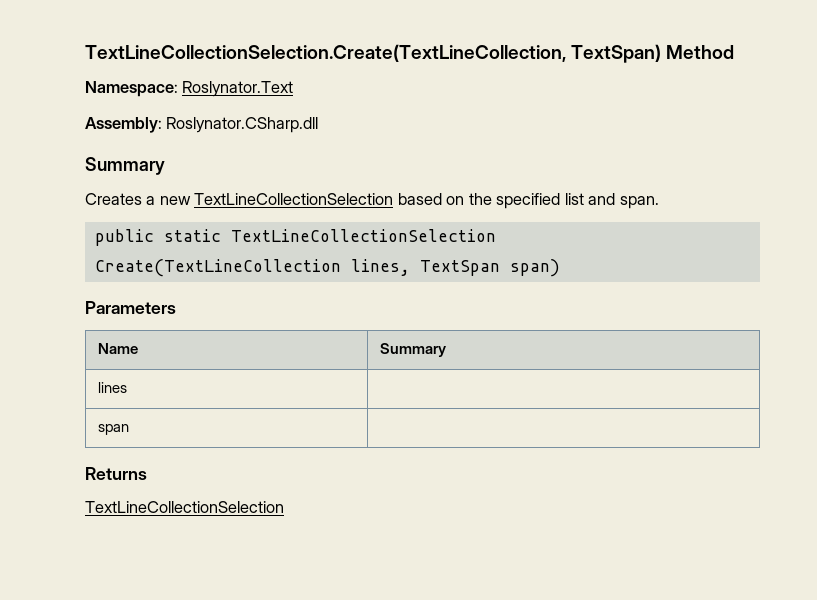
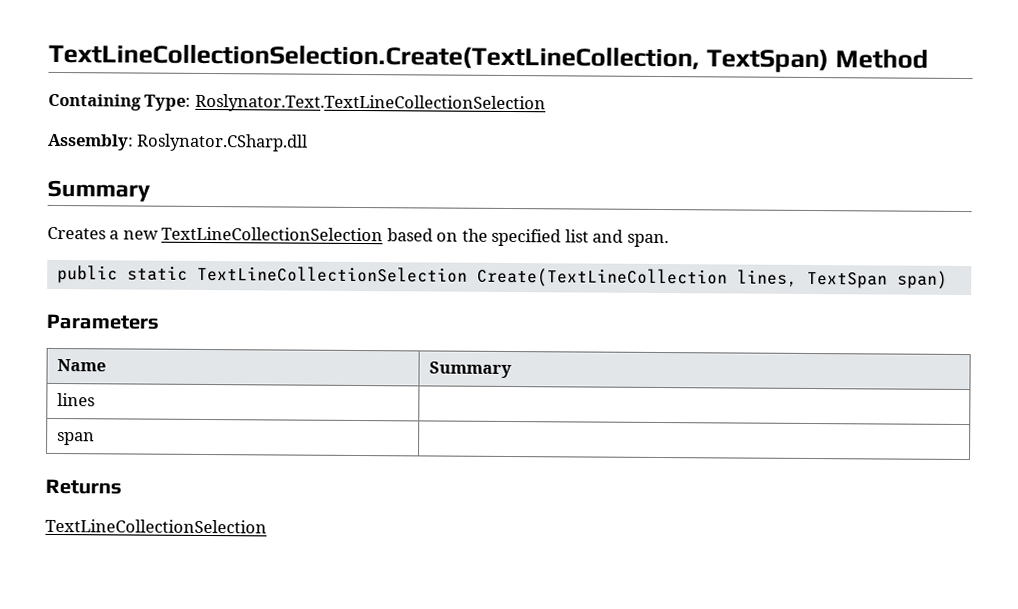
[85,81,294,97] Namespace: Roslynator.Text -> [48,93,546,114] Containing Type: Roslynator.Text.TextLineCollectionSelection

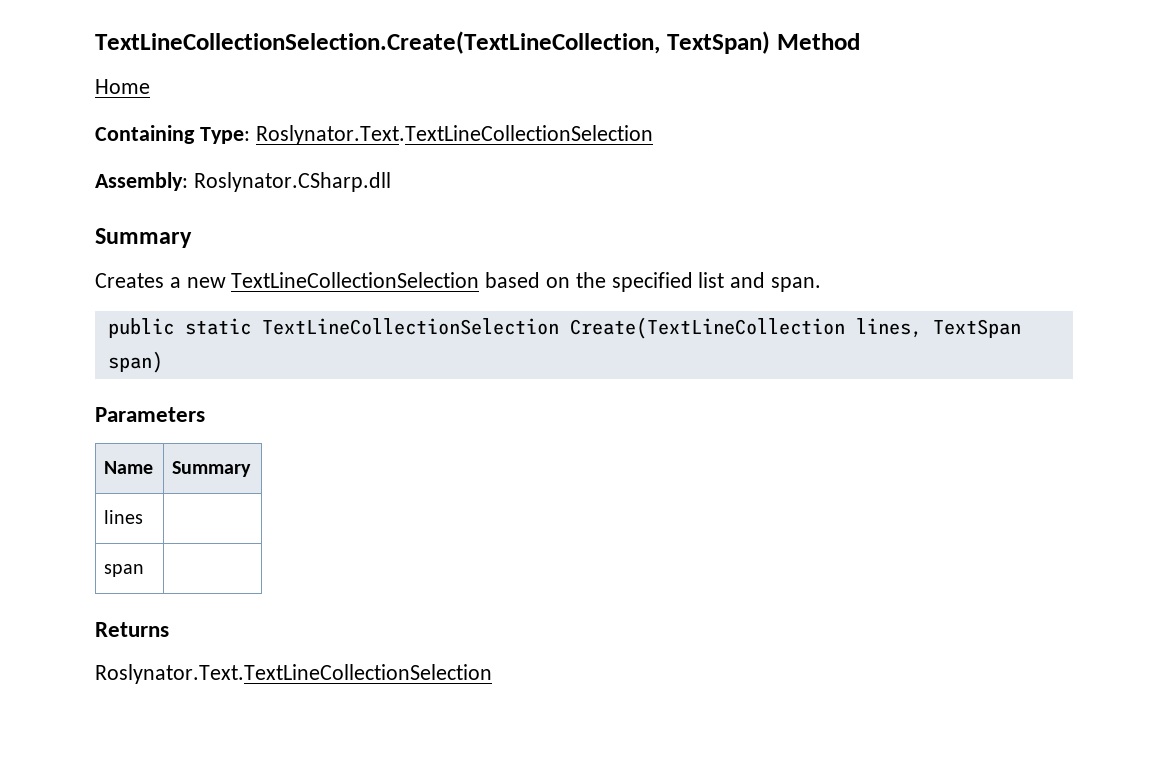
(929, 59) none -> [95,79,150,94] // Home
[45,518,267,534] TextLineCollectionSelection -> [95,664,492,684] Roslynator.Text.TextLineCollectionSelection

